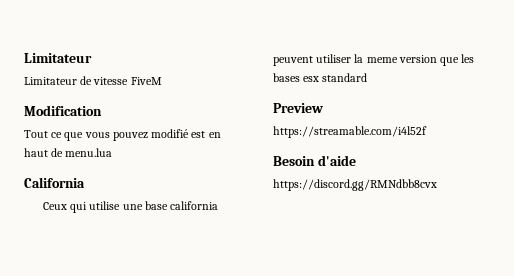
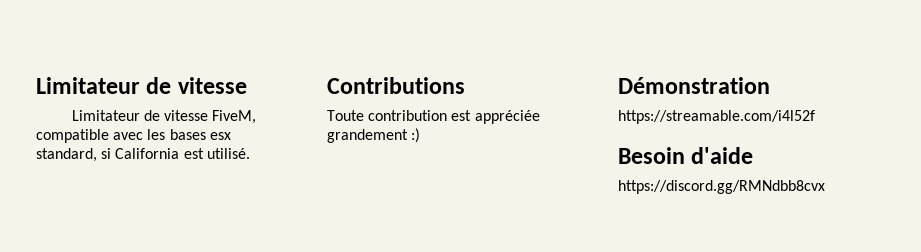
[24,53,92,63] [24,76,162,85] [24,105,102,116] [24,129,221,141] [24,148,113,157] [24,177,85,188] [42,201,219,213] [273,54,475,66] [273,73,368,82] [273,103,323,113] Limitateur // Limitateur de vitesse FiveM // Modification // Tout ce que vous pouvez modifié est en haut de menu.lua // California // Ceux qui utilise une base california peuvent utiliser la meme version que les bases esx standard // Preview -> [36,77,247,94] [71,110,257,124] [36,129,231,143] [36,148,250,162] [327,77,465,94] [327,110,540,124] [327,128,421,143] [618,77,770,94] Limitateur de vitesse // Limitateur de vitesse FiveM, compatible avec les bases esx standard, si California est utilisé. // Contributions // Toute contribution est appréciée grandement :) // Démonstration

